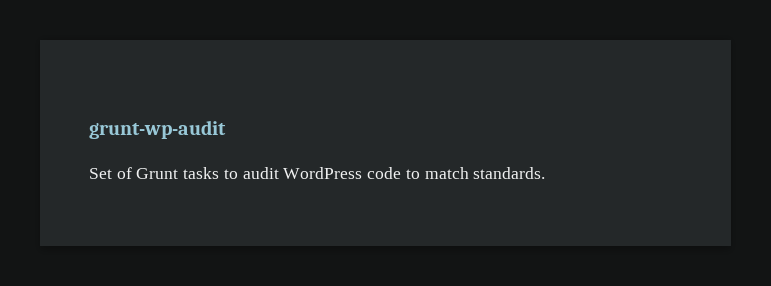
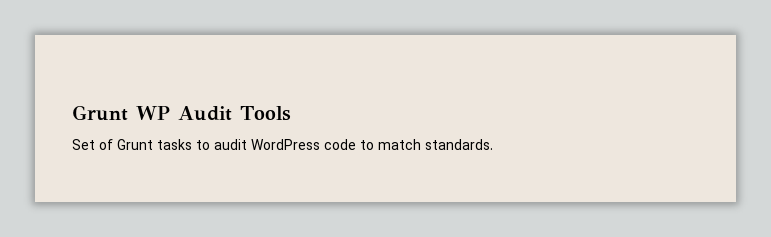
[89,120,226,139] grunt-wp-audit -> [72,105,291,121] Grunt WP Audit Tools

